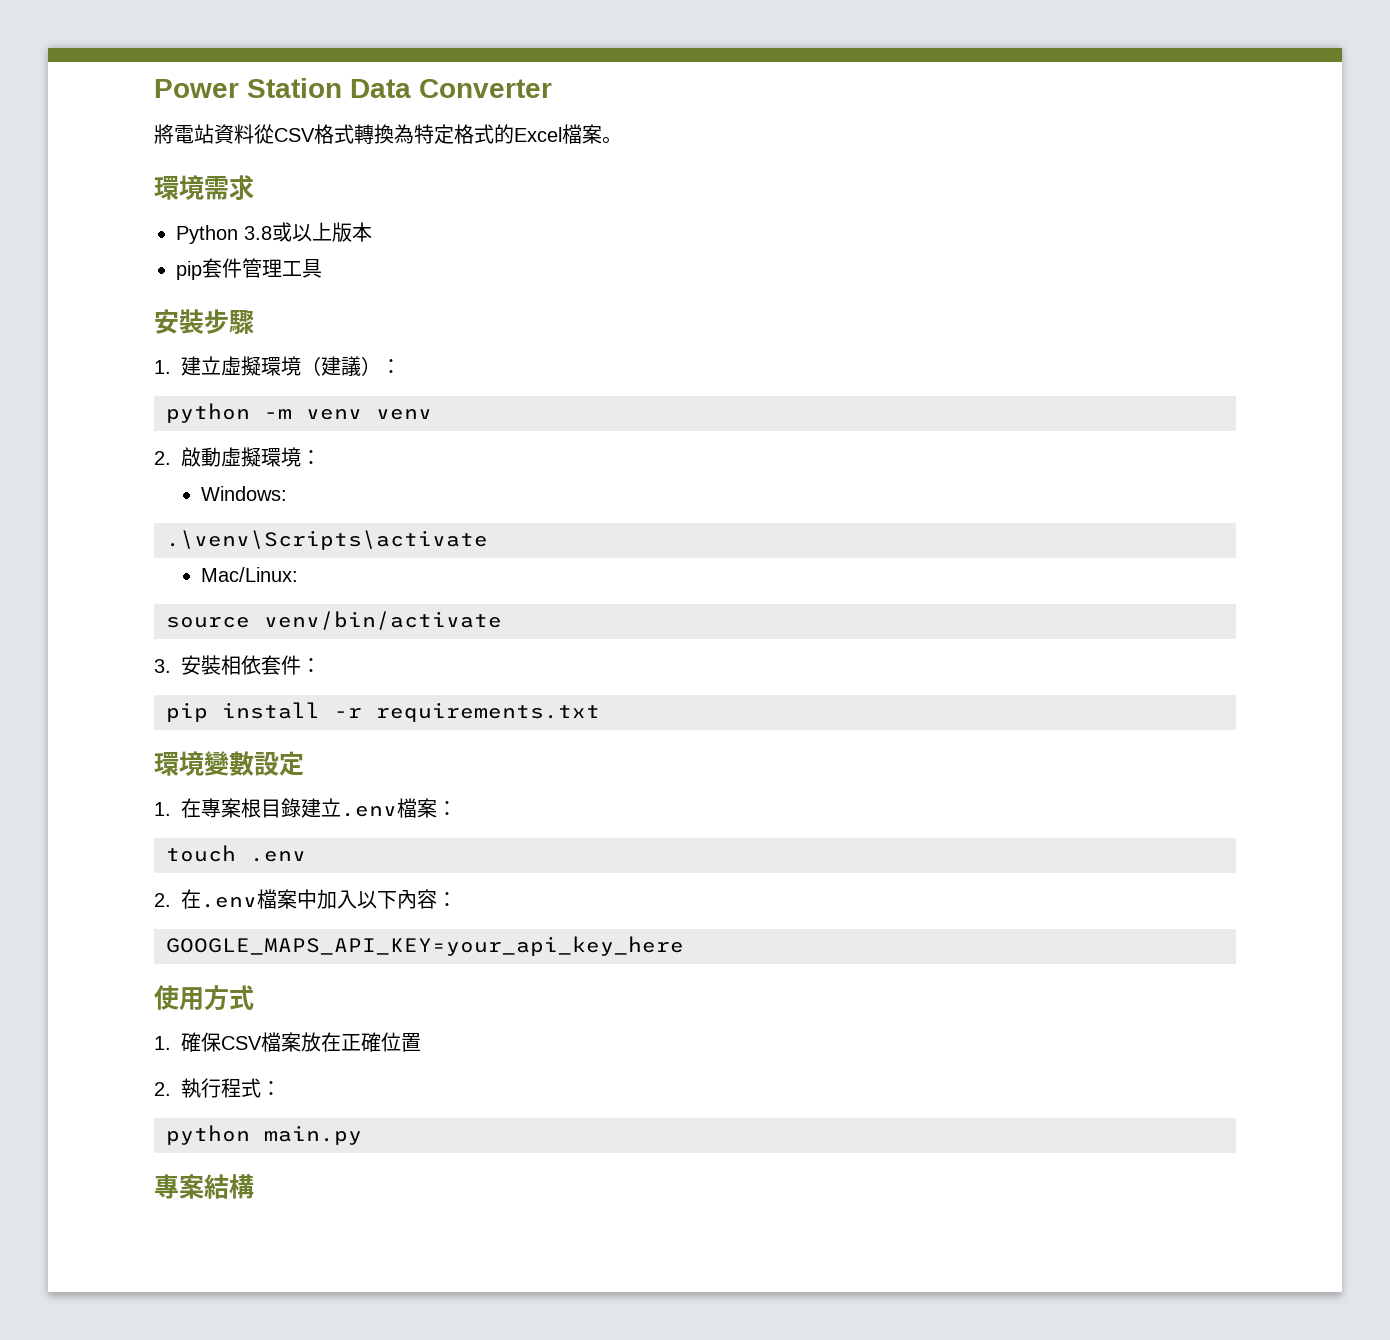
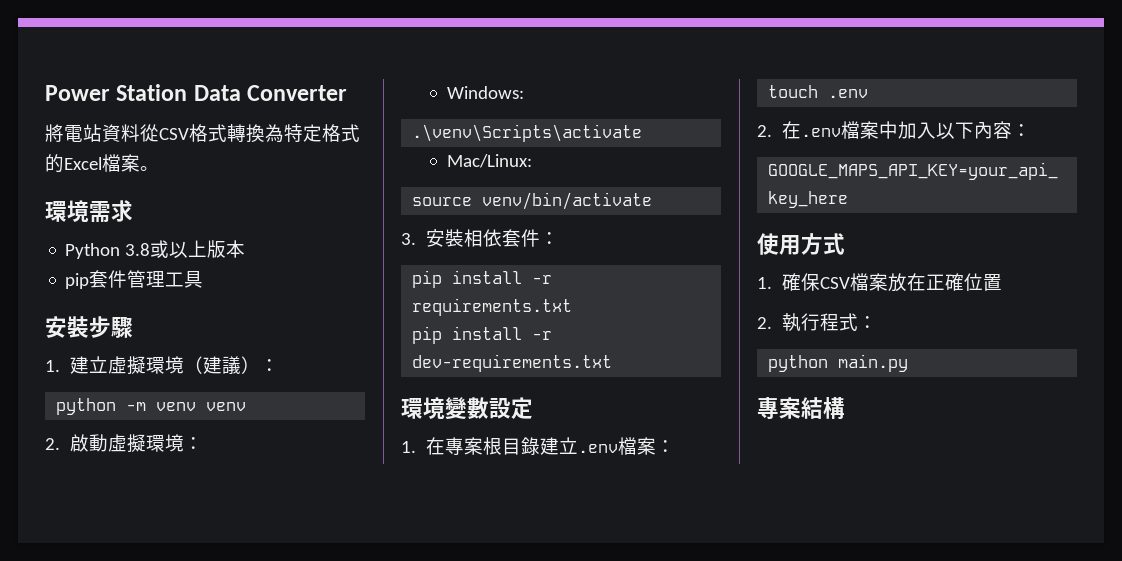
(600, 712) none -> [412,326,553,344] [412,354,613,372] // pip install -r dev-requirements.txt

